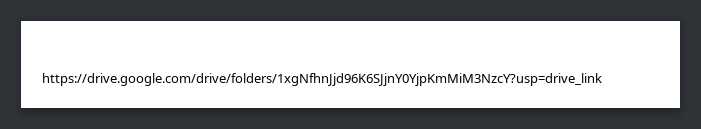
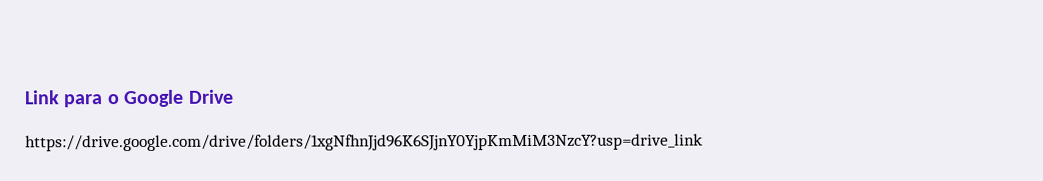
(42, 79) none -> [24,89,234,108] Link para o Google Drive //

